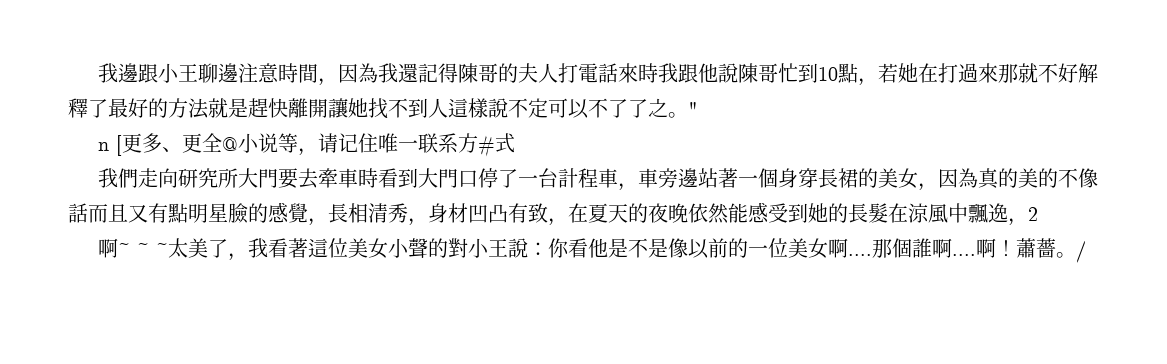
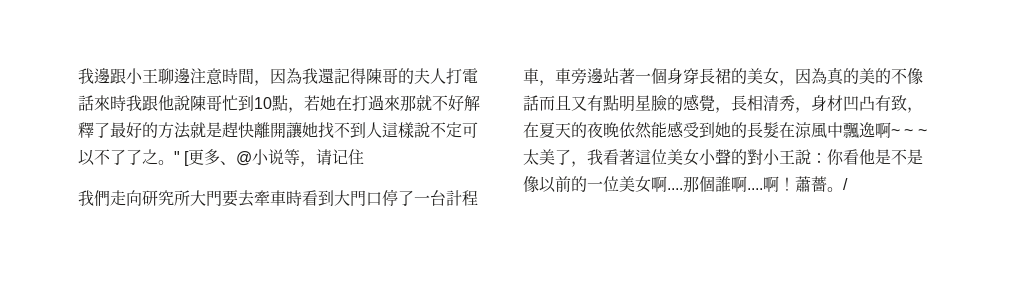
[97,142,109,151] // n -> (180, 157) none
[181,133,222,153] 更全 -> (237, 163) none
[377,133,515,157] 唯一联系方#式 -> (365, 157) none
[1008,207,1038,226] ，2 // -> (875, 130) none

